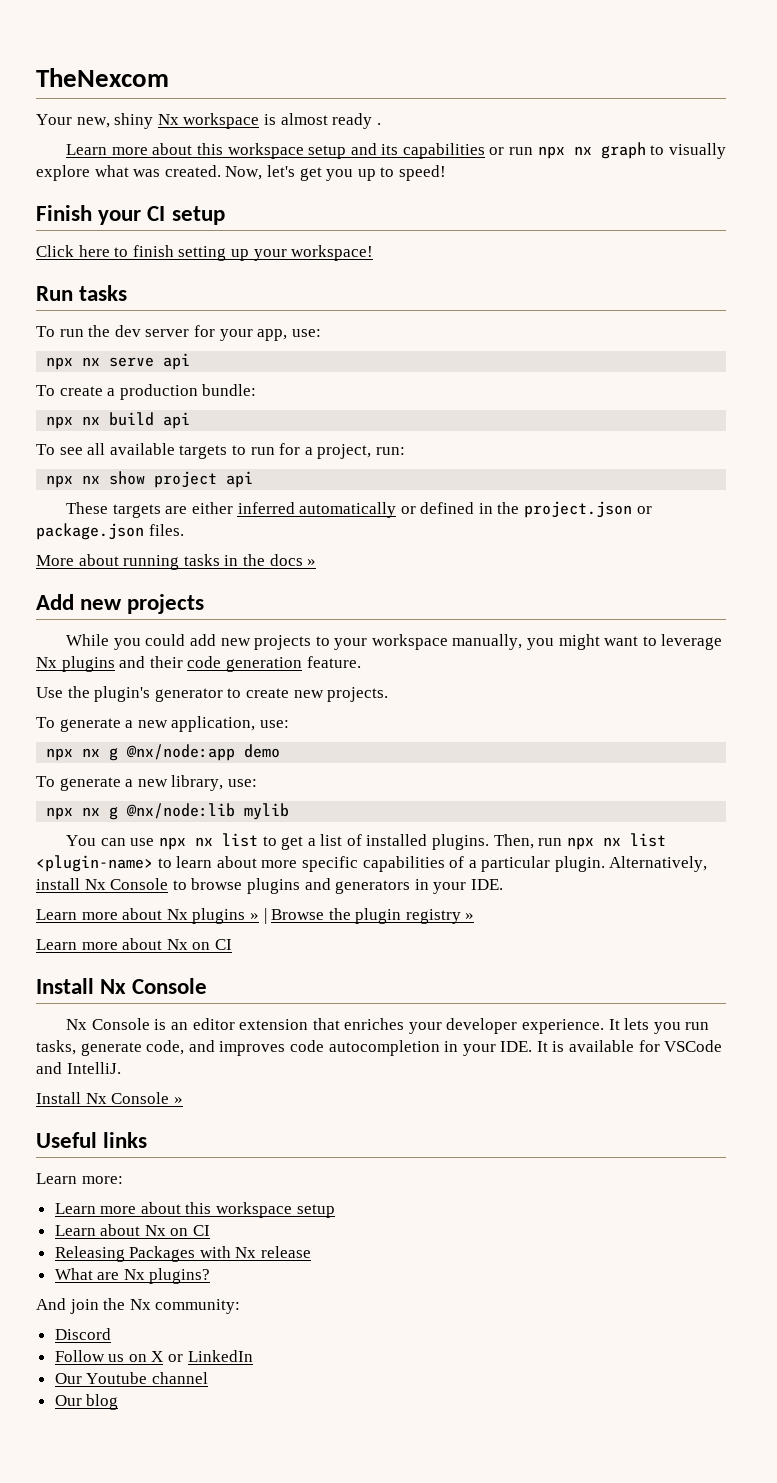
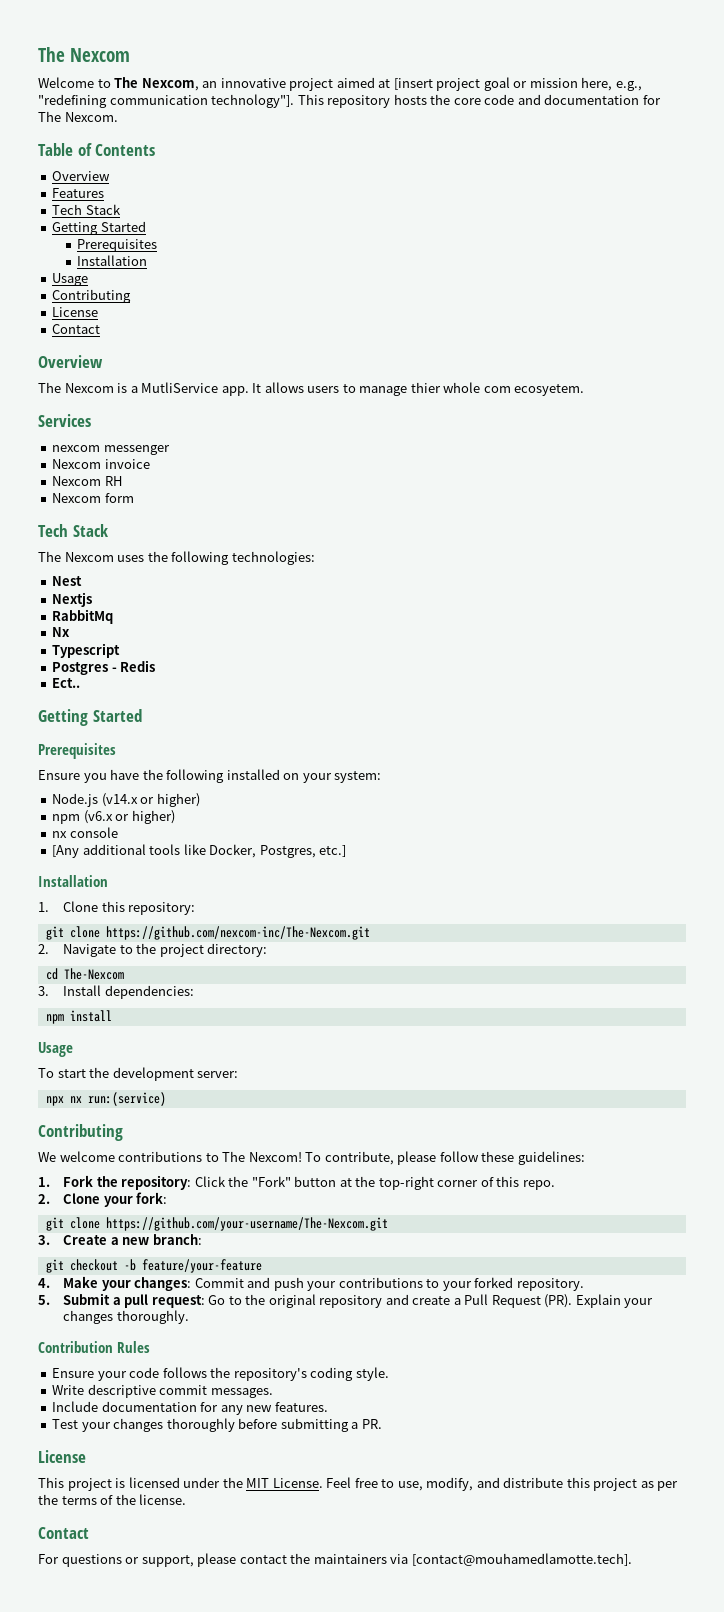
[36,68,169,87] [36,113,381,129] [66,142,726,159] [36,165,446,181] [36,205,225,225] [36,245,374,261] [36,285,128,301] [36,325,321,341] [46,353,191,370] [36,384,257,400] [46,412,191,429] [36,443,405,459] [46,471,254,488] [66,501,652,518] [36,523,184,540] [36,554,317,570] [36,594,205,614] [66,634,723,650] [36,656,361,672] [36,686,389,702] [36,716,289,732] [46,744,281,761] [36,775,257,791] [46,803,290,820] [66,833,666,850] [36,855,708,872] [36,878,503,894] [36,908,475,924] [36,938,232,950] [36,978,208,994] [66,1018,710,1034] [36,1040,723,1056] [36,1062,121,1074] [36,1092,183,1104] [36,1132,148,1148] [36,1173,123,1184] [54,1202,335,1218] [54,1224,211,1236] [54,1246,312,1262] [54,1268,211,1284] [36,1298,241,1314] [54,1328,111,1340] [54,1350,253,1362] [54,1372,208,1384] [54,1394,119,1410] TheNexcom // Your new, shiny Nx workspace is almost ready . // Learn more about this workspace setup and its capabilities or run npx nx graph to visually explore what was created. Now, let's get you up to speed! // Finish your CI setup // Click here to finish setting up your workspace! // Run tasks // To run the dev server for your app, use: // npx nx serve api // To create a production bundle: // npx nx build api // To see all available targets to run for a project, run: // npx nx show project api // These targets are either inferred automatically or defined in the project.json or package.json files. // More about running tasks in the docs » // Add new projects // While you could add new projects to your workspace manually, you might want to leverage Nx plugins and their code generation feature. // Use the plugin's generator to create new projects. // To generate a new application, use: // npx nx g @nx/node:app demo // To generate a new library, use: // npx nx g @nx/node:lib mylib // You can use npx nx list to get a list of installed plugins. Then, run npx nx list <plugin-name> to learn about more specific capabilities of a particular plugin. Alternatively, install Nx Console to browse plugins and generators in your IDE. // Learn more about Nx plugins » | Browse the plugin registry » // Learn more about Nx on CI // Install Nx Console // Nx Console is an editor extension that enriches your developer experience. It lets you run tasks, generate code, and improves code autocompletion in your IDE. It is available for VSCode and IntelliJ. // Install Nx Console » // Useful links // Learn more: // Learn more about this workspace setup // Learn about Nx on CI // Releasing Packages with Nx release // What are Nx plugins? // And join the Nx community: // Discord // Follow us on X or LinkedIn // Our Youtube channel // Our blog -> [38,47,131,62] [38,77,642,91] [38,94,661,108] [38,111,118,122] [38,143,156,156] [52,171,111,181] [52,188,105,198] [52,204,121,215] [52,221,146,235] [77,239,158,252] [77,255,148,266] [52,273,89,286] [52,289,132,303] [52,307,99,317] [52,324,101,334] [38,355,103,368] [38,382,585,396] [38,414,91,427] [52,445,170,455] [52,459,150,469] [52,476,122,486] [52,493,134,503] [38,524,108,537] [38,551,315,565] [52,576,83,586] [52,592,93,607] [52,609,114,624] [52,627,71,637] [52,643,121,658] [52,660,156,675] [52,678,81,688] [38,709,142,726] [38,743,116,759] [38,769,382,783] [52,793,200,807] [52,810,175,824] [52,827,118,838] [52,844,347,858] [38,875,108,887] [38,901,196,915] [45,926,370,940] [38,943,268,957] [45,968,124,980] [38,985,194,999] [45,1010,112,1024] [38,1042,73,1057] [38,1067,239,1081] [45,1092,166,1106] [38,1124,123,1141] [38,1151,585,1165] [38,1175,555,1190] [38,1192,168,1207] [45,1217,388,1231] [38,1234,202,1245] [45,1259,262,1273] [38,1276,584,1291] [38,1293,654,1308] [62,1310,189,1324] [38,1341,151,1353] [52,1367,389,1381] [52,1384,273,1398] [52,1401,328,1415] [52,1418,382,1432] [38,1450,86,1463] [38,1477,679,1491] [38,1494,187,1505] [38,1527,89,1539] [38,1553,632,1567] The Nexcom // Welcome to The Nexcom, an innovative project aimed at [insert project goal or mission here, e.g., "redefining communication technology"]. This repository hosts the core code and documentation for The Nexcom. // Table of Contents // Overview // Features // Tech Stack // Getting Started // Prerequisites // Installation // Usage // Contributing // License // Contact // Overview // The Nexcom is a MutliService app. It allows users to manage thier whole com ecosyetem. // Services // nexcom messenger // Nexcom invoice // Nexcom RH // Nexcom form // Tech Stack // The Nexcom uses the following technologies: // Nest // Nextjs // RabbitMq // Nx // Typescript // Postgres - Redis // Ect.. // Getting Started // Prerequisites // Ensure you have the following installed on your system: // Node.js (v14.x or higher) // npm (v6.x or higher) // nx console // [Any additional tools like Docker, Postgres, etc.] // Installation // 1. Clone this repository: // git clone https://github.com/nexcom-inc/The-Nexcom.git // 2. Navigate to the project directory: // cd The-Nexcom // 3. Install dependencies: // npm install // Usage // To start the development server: // npx nx run:(service) // Contributing // We welcome contributions to The Nexcom! To contribute, please follow these guidelines: // 1. Fork the repository: Click the "Fork" button at the top-right corner of this repo. // 2. Clone your fork: // git clone https://github.com/your-username/The-Nexcom.git // 3. Create a new branch: // git checkout -b feature/your-feature // 4. Make your changes: Commit and push your contributions to your forked repository. // 5. Submit a pull request: Go to the original repository and create a Pull Request (PR). Explain your changes thoroughly. // Contribution Rules // Ensure your code follows the repository's coding style. // Write descriptive commit messages. // Include documentation for any new features. // Test your changes thoroughly before submitting a PR. // License // This project is licensed under the MIT License. Feel free to use, modify, and distribute this project as per the terms of the license. // Contact // For questions or support, please contact the maintainers via [contact@mouhamedlamotte.tech].

